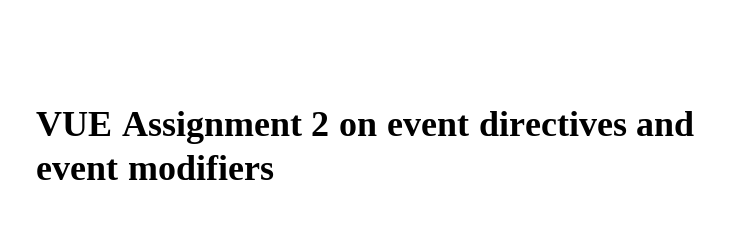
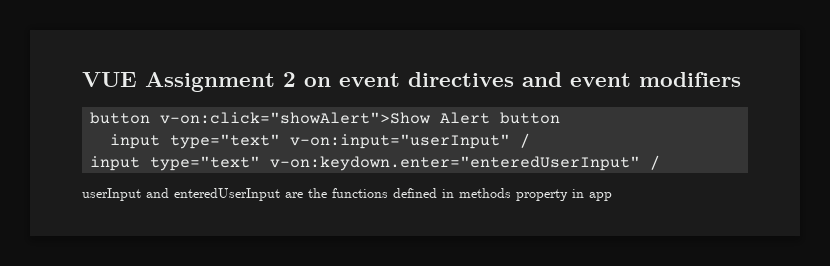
(274, 167) none -> [90,112,561,124] [110,133,531,149] [90,155,661,171] [82,188,612,201] // button v-on:click="showAlert">Show Alert button // input type="text" v-on:input="userInput" / // input type="text" v-on:keydown.enter="enteredUserInput" / // userInput and enteredUserInput are the functions defined in methods property in app

